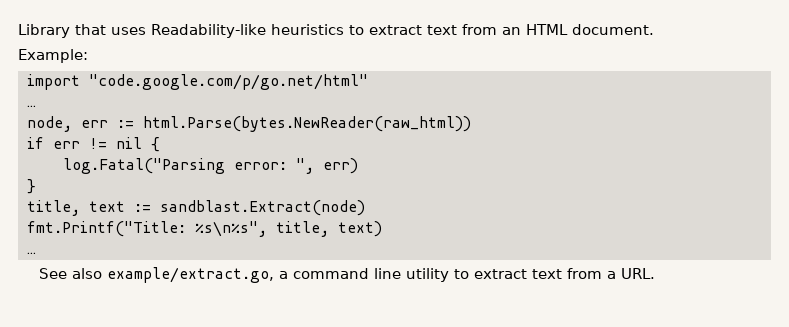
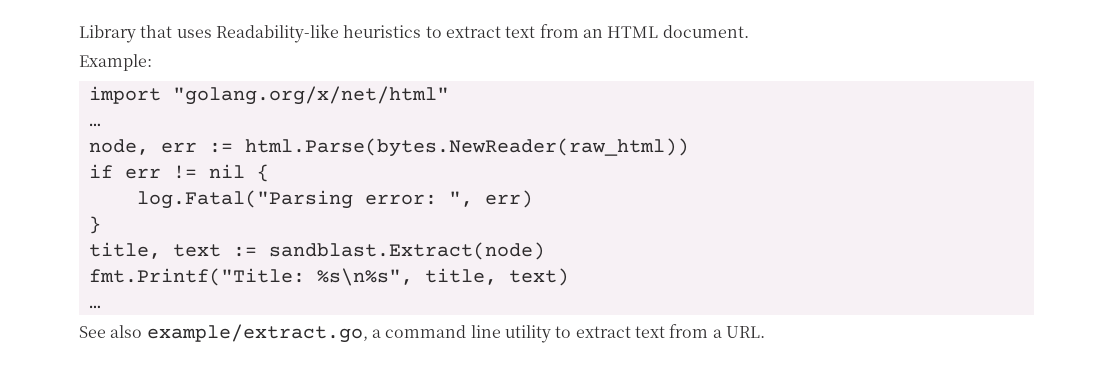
[88,74,368,90] "code.google.com/p/go.net/html" -> [172,86,449,105] "golang.org/x/net/html"

